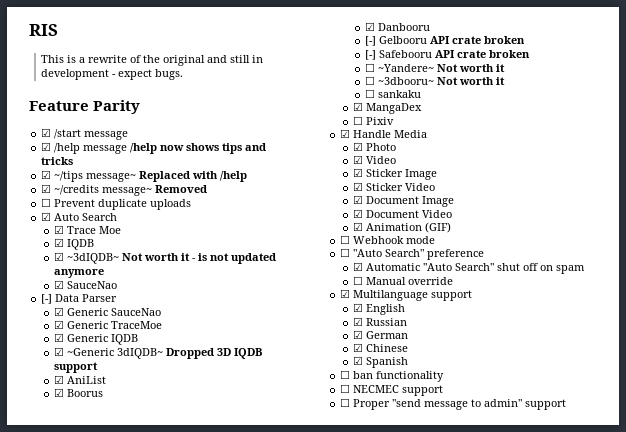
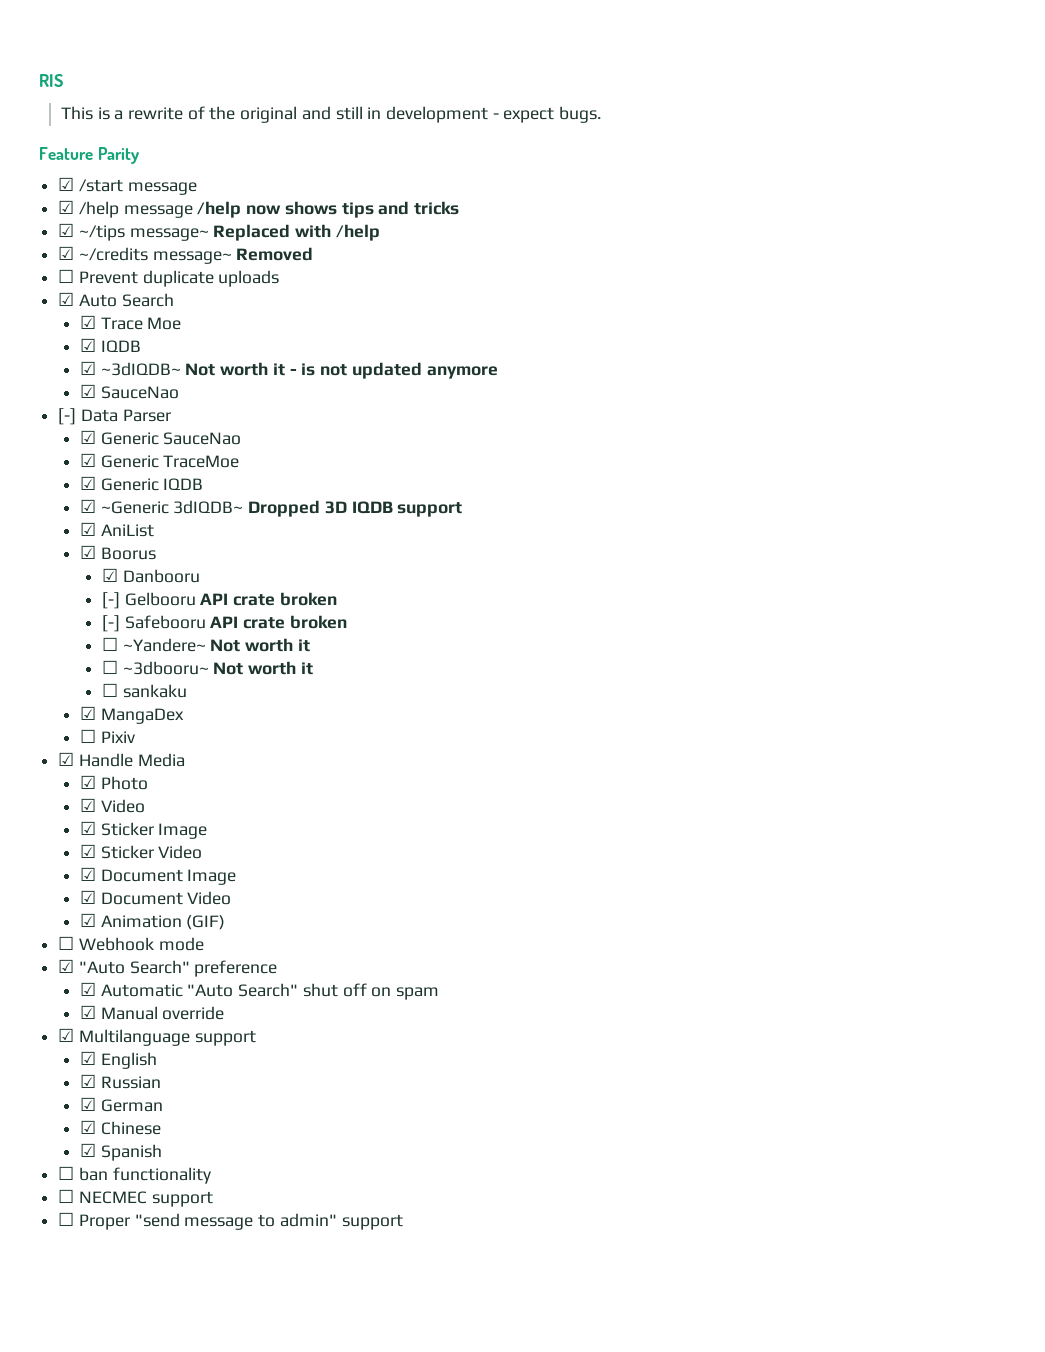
[340,248,351,257] ☐ -> [58,959,75,973] ☑
[352,276,363,285] ☐ -> [80,1005,97,1019] ☑

